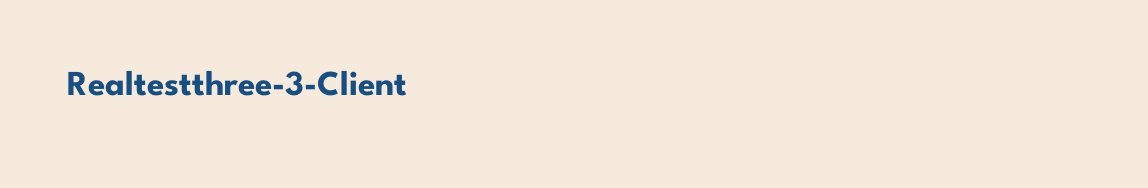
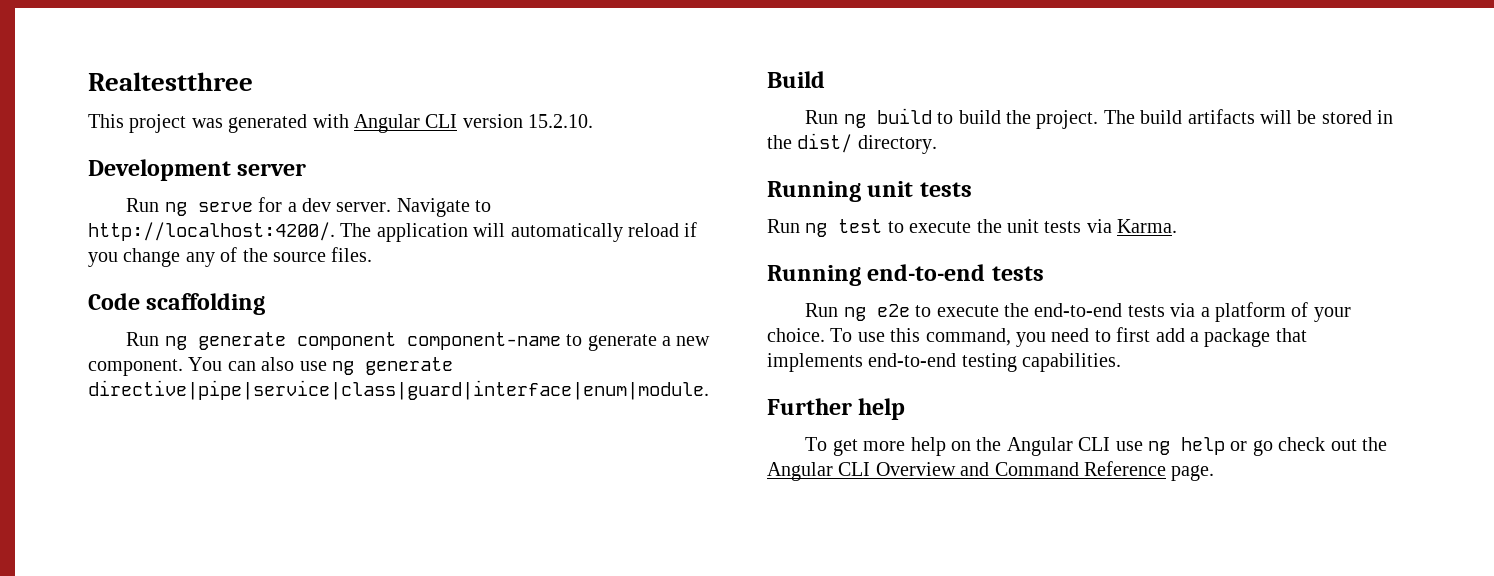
[67,70,407,96] Realtestthree-3-Client -> [88,72,253,91] [88,114,594,133] [88,159,307,181] [126,197,492,217] [88,222,698,242] [88,247,373,267] [88,293,266,315] [126,332,711,351] [88,357,453,376] [88,380,709,400] [767,71,825,88] [805,108,1394,129] [767,133,937,154] [767,181,972,202] [767,219,1178,237] [767,264,1044,286] [805,302,1351,322] [767,327,1307,347] [767,353,1122,372] [767,398,906,420] [805,437,1388,456] [767,461,1215,481] Realtestthree // This project was generated with Angular CLI version 15.2.10. // Development server // Run ng serve for a dev server. Navigate to http://localhost:4200/. The application will automatically reload if you change any of the source files. // Code scaffolding // Run ng generate component component-name to generate a new component. You can also use ng generate directive|pipe|service|class|guard|interface|enum|module. // Build // Run ng build to build the project. The build artifacts will be stored in the dist/ directory. // Running unit tests // Run ng test to execute the unit tests via Karma. // Running end-to-end tests // Run ng e2e to execute the end-to-end tests via a platform of your choice. To use this command, you need to first add a package that implements end-to-end testing capabilities. // Further help // To get more help on the Angular CLI use ng help or go check out the Angular CLI Overview and Command Reference page.

